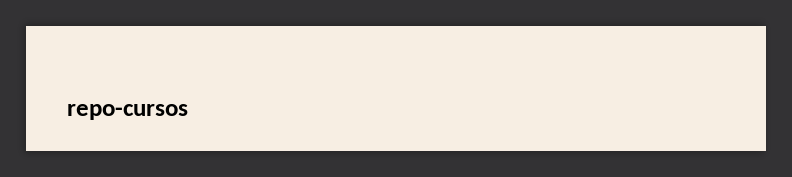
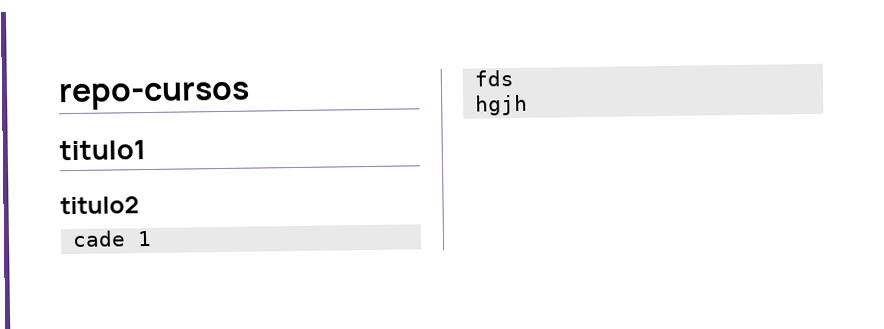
(188, 112) none -> [59,140,146,161] [60,196,139,215] [72,230,153,248] [474,70,515,87] [475,94,529,116] // titulo1 // titulo2 // cade 1 // fds // hgjh

